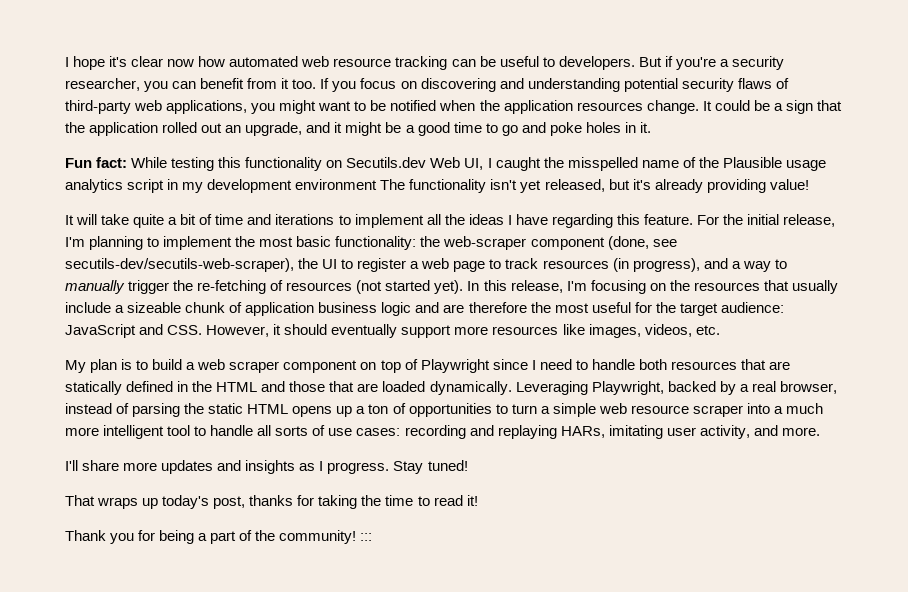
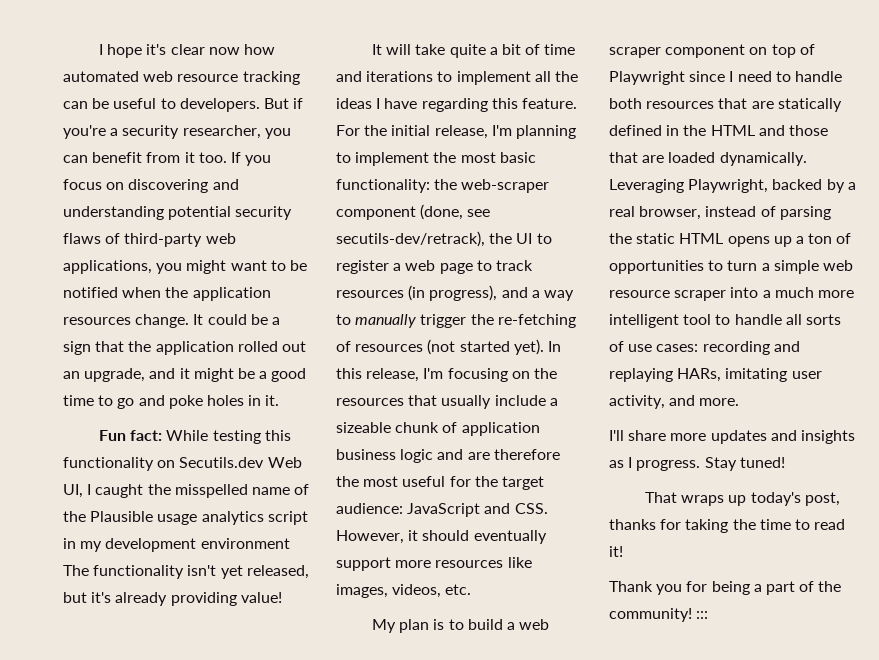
[65,258,294,272] secutils-dev/secutils-web-scraper), -> [336,231,485,247] secutils-dev/retrack),

